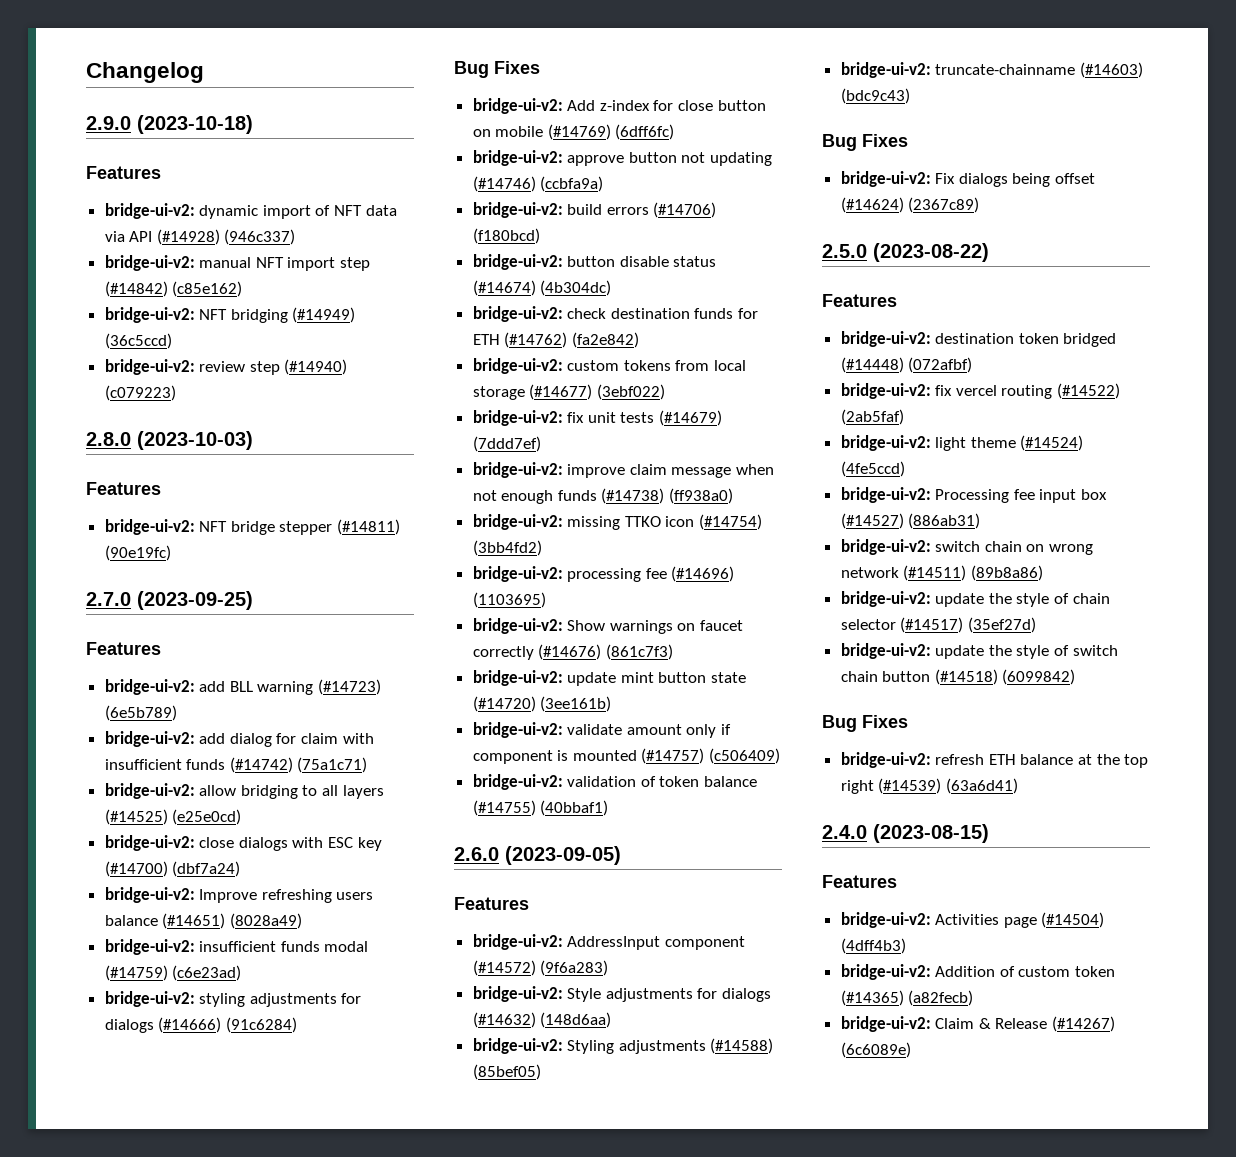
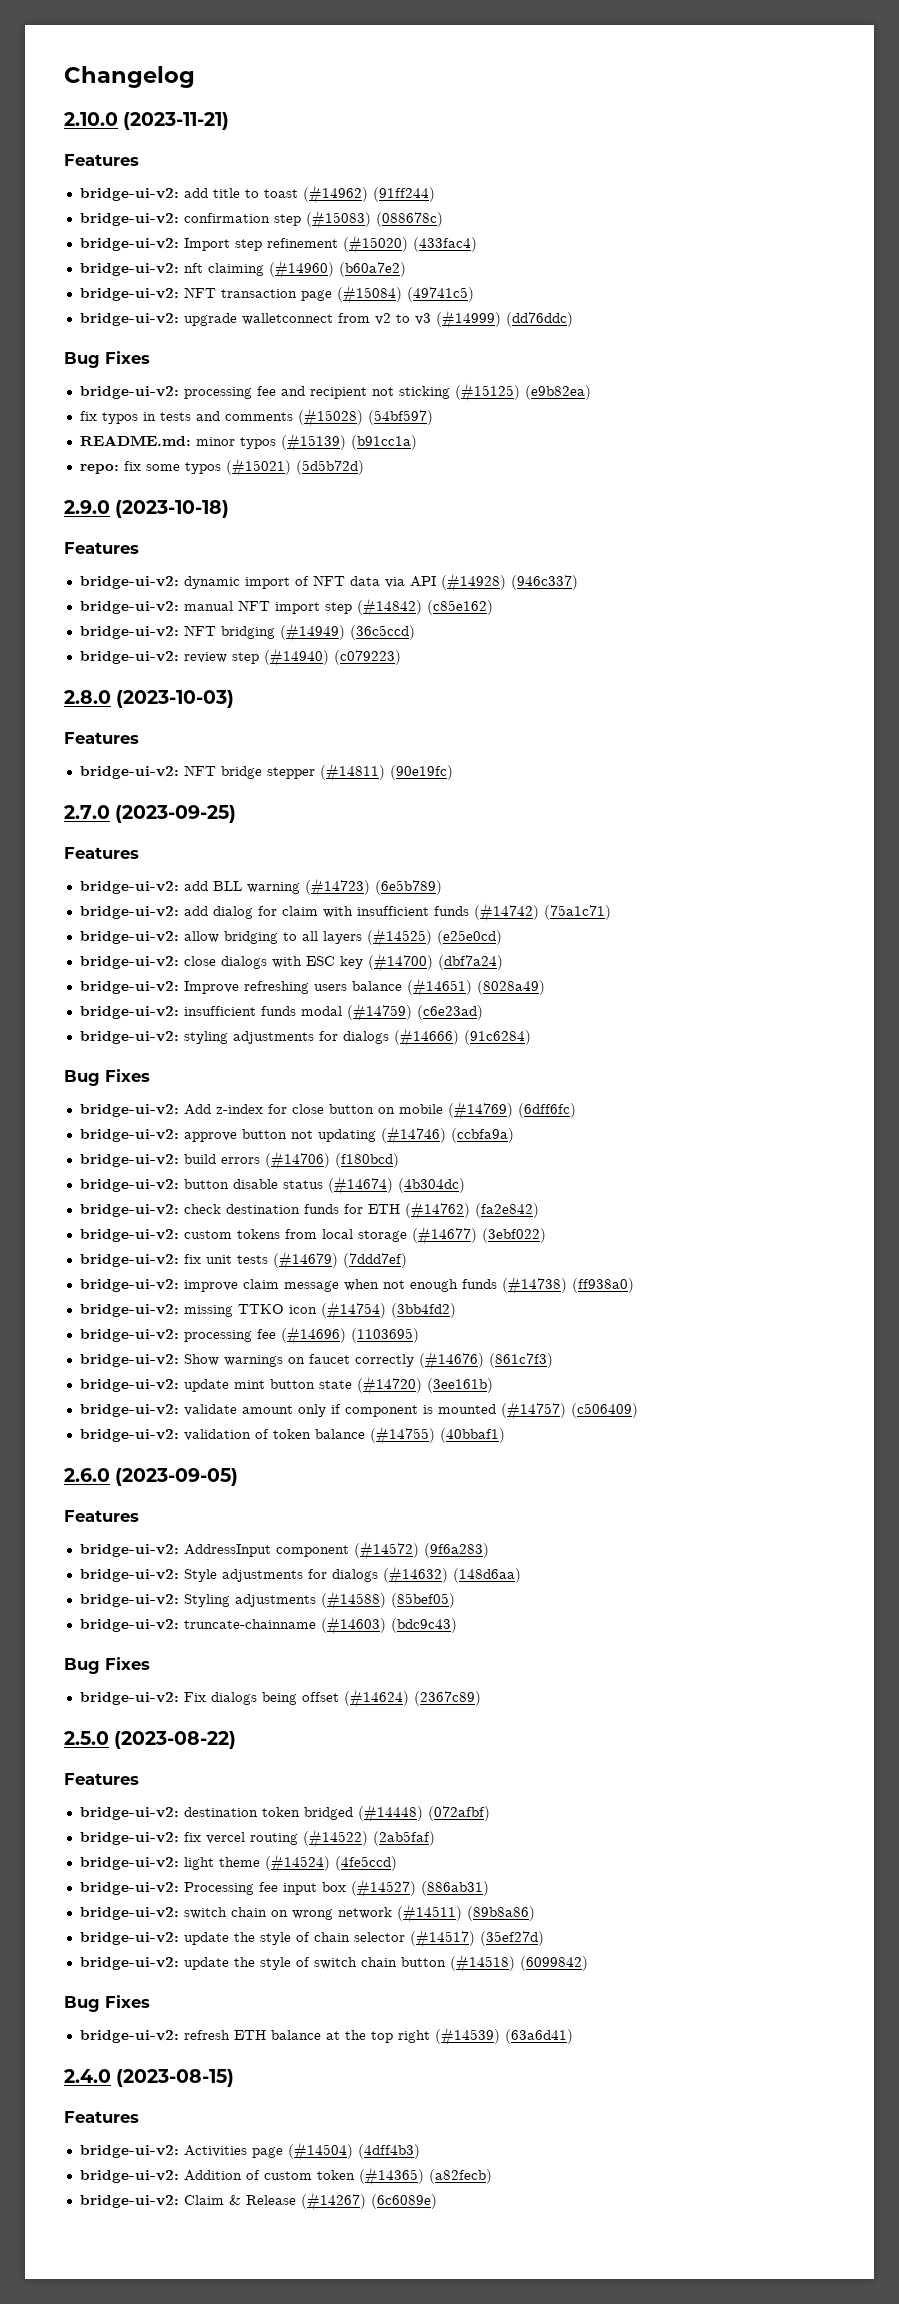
(204, 72) none -> [64,112,230,130] [64,154,139,166] [79,185,435,204] [79,210,443,229] [79,235,477,254] [79,260,406,279] [79,285,474,304] [79,310,573,329] [64,351,150,368] [79,383,591,402] [79,408,433,427] [79,433,417,452] [79,458,364,477] // 2.10.0 (2023-11-21) // Features // bridge-ui-v2: add title to toast (#14962) (91ff244) // bridge-ui-v2: confirmation step (#15083) (088678c) // bridge-ui-v2: Import step refinement (#15020) (433fac4) // bridge-ui-v2: nft claiming (#14960) (b60a7e2) // bridge-ui-v2: NFT transaction page (#15084) (49741c5) // bridge-ui-v2: upgrade walletconnect from v2 to v3 (#14999) (dd76ddc) // Bug Fixes // bridge-ui-v2: processing fee and recipient not sticking (#15125) (e9b82ea) // fix typos in tests and comments (#15028) (54bf597) // README.md: minor typos (#15139) (b91cc1a) // repo: fix some typos (#15021) (5d5b72d)

